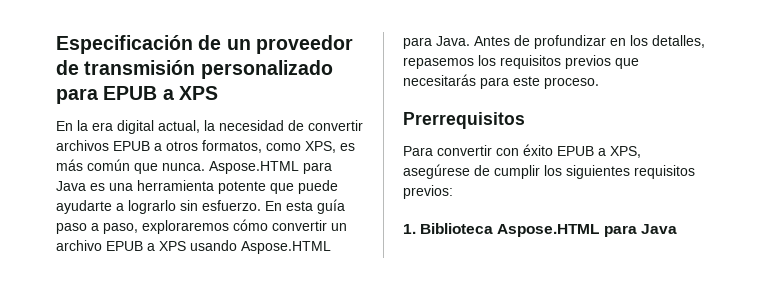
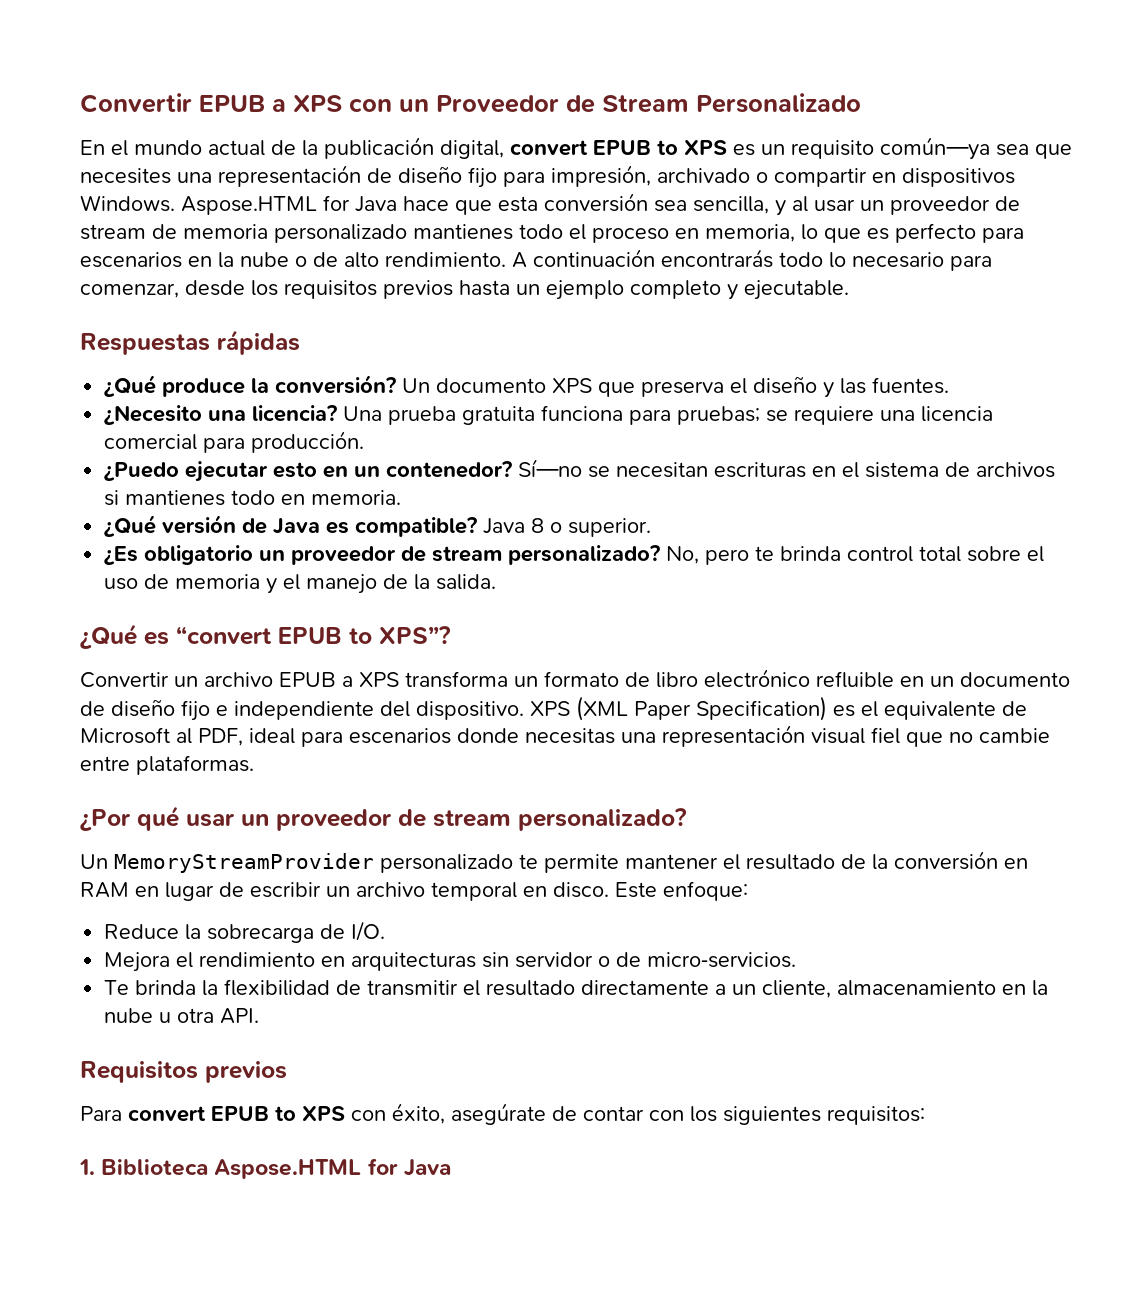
[56,35,353,54] [56,60,333,79] [56,86,218,104] [56,120,363,134] [56,140,355,153] [56,159,332,174] [56,180,338,194] [56,199,345,214] [56,219,327,234] Especificación de un proveedor de transmisión personalizado para EPUB a XPS // En la era digital actual, la necesidad de convertir archivos EPUB a otros formatos, como XPS, es más común que nunca. Aspose.HTML para Java es una herramienta potente que puede ayudarte a lograrlo sin esfuerzo. En esta guía paso a paso, exploraremos cómo convertir -> [80,93,861,113] [80,137,1072,160] [80,165,1015,188] [80,193,1020,216] [80,223,1024,243] [80,249,992,271] [80,280,849,300] [80,330,300,355] [104,375,950,398] [104,405,994,425] [104,431,365,453] [104,459,1056,482] [104,490,402,506] [104,515,652,537] [104,545,1045,565] [104,574,497,594] [80,624,451,649] [80,672,169,688] Convertir EPUB a XPS con un Proveedor de Stream Personalizado // En el mundo actual de la publicación digital, convert EPUB to XPS es un requisito común—ya sea que necesites una representación de diseño fijo para impresión, archivado o compartir en dispositivos Windows. Aspose.HTML for Java hace que esta conversión sea sencilla, y al usar un proveedor de stream de memoria personalizado mantienes todo el proceso en memoria, lo que es perfecto para escenarios en la nube o de alto rendimiento. A continuación encontrarás todo lo necesario para comenzar, desde los requisitos previos hasta un ejemplo completo y ejecutable. // Respuestas rápidas // ¿Qué produce la conversión? Un documento XPS que preserva el diseño y las fuentes. // ¿Necesito una licencia? Una prueba gratuita funciona para pruebas; se requiere una licencia comercial para producción. // ¿Puedo ejecutar esto en un contenedor? Sí—no se necesitan escrituras en el sistema de archivos si mantienes todo en memoria. // ¿Qué versión de Java es compatible? Java 8 o superior. // ¿Es obligatorio un proveedor de stream personalizado? No, pero te brinda control total sobre el uso de memoria y el manejo de la salida. // ¿Qué es “convert EPUB to XPS”? // Convertir
[190,240,331,254] [403,35,705,49] [403,55,639,69] [403,74,599,89] [403,112,525,129] [403,144,641,158] [403,164,695,179] [403,185,453,199] usando Aspose.HTML para Java. Antes de profundizar en los detalles, repasemos los requisitos previos que necesitarás para este proceso. // Prerrequisitos // Para convertir con éxito EPUB a XPS, asegúrese de cumplir los siguientes requisitos previos: -> [405,669,1070,688] [80,696,1027,721] [80,725,1050,747] [80,755,254,775] [80,806,687,831] [80,851,1028,873] [80,881,748,901] [104,921,386,943] [104,952,797,972] [104,979,1049,998] [104,1008,260,1024] [80,1061,287,1083] [80,1103,925,1125] transforma un formato de libro electrónico refluible en un documento de diseño fijo e independiente del dispositivo. XPS (XML Paper Specification) es el equivalente de Microsoft al PDF, ideal para escenarios donde necesitas una representación visual fiel que no cambie entre plataformas. // ¿Por qué usar un proveedor de stream personalizado? // Un MemoryStreamProvider personalizado te permite mantener el resultado de la conversión en RAM en lugar de escribir un archivo temporal en disco. Este enfoque: // Reduce la sobrecarga de I/O. // Mejora el rendimiento en arquitecturas sin servidor o de micro‑servicios. // Te brinda la flexibilidad de transmitir el resultado directamente a un cliente, almacenamiento en la nube u otra API. // Requisitos previos // Para convert EPUB to XPS con éxito, asegúrate de contar con los siguientes requisitos:
[603,225,637,237] para -> [367,1158,398,1175] for

